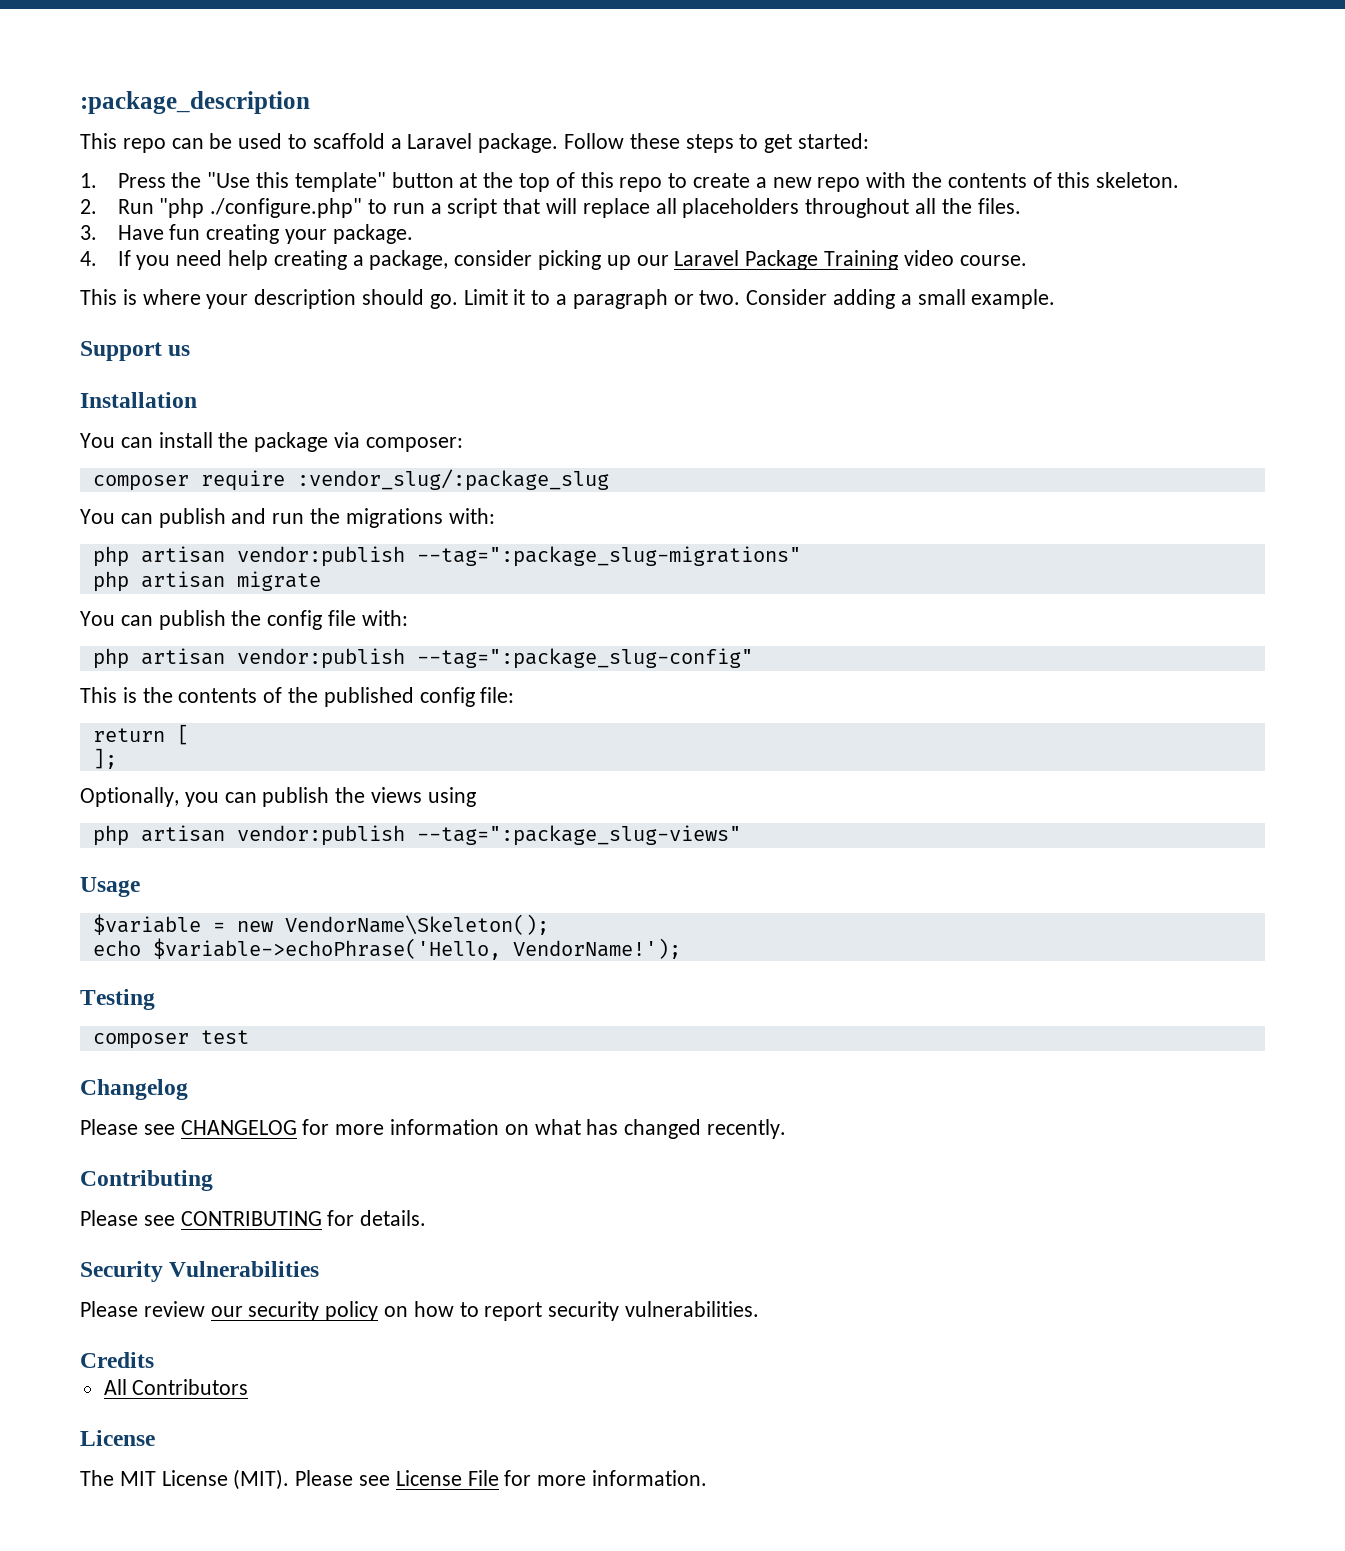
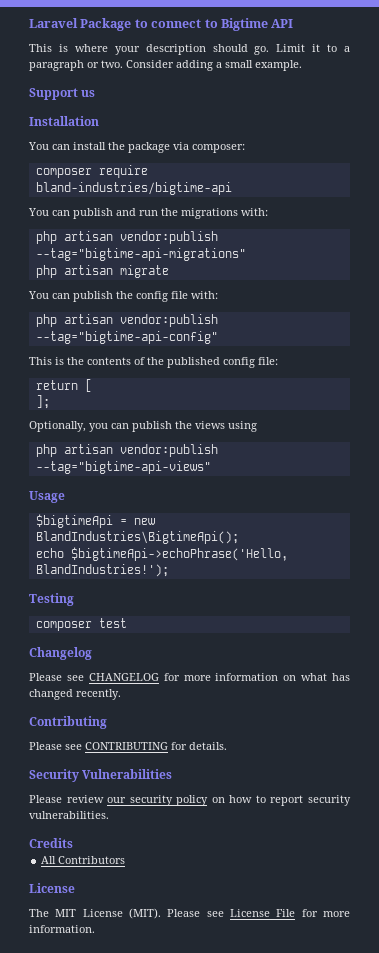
[80,91,310,114] [80,133,870,153] [80,172,1180,192] [80,198,1021,218] [80,224,413,244] [80,250,1027,270] :package_description // This repo can be used to scaffold a Laravel package. Follow these steps to get started: // 1. Press the "Use this template" button at the top of this repo to create a new repo with the contents of this skeleton. // 2. Run "php ./configure.php" to run a script that will replace all placeholders throughout all the files. // 3. Have fun creating your package. // 4. If you need help creating a package, consider picking up our Laravel Package Training video course. -> [29,18,294,31] Laravel Package to connect to Bigtime API
[296,469,609,491] :vendor_slug/:package_slug -> [35,182,232,195] bland-industries/bigtime-api
[416,546,801,567] --tag=":package_slug-migrations" -> [35,248,246,261] --tag="bigtime-api-migrations"
[416,648,753,669] --tag=":package_slug-config" -> [35,331,218,344] --tag="bigtime-api-config"
[416,825,741,846] --tag=":package_slug-views" -> [35,461,211,474] --tag="bigtime-api-views"
[92,914,201,935] $variable -> [35,514,113,528] $bigtimeApi
[284,914,549,935] VendorName\Skeleton(); -> [35,531,239,544] BlandIndustries\BigtimeApi();
[152,938,681,960] $variable->echoPhrase('Hello, VendorName!'); -> [70,547,288,561] [35,564,169,577] $bigtimeApi->echoPhrase('Hello, BlandIndustries!');

